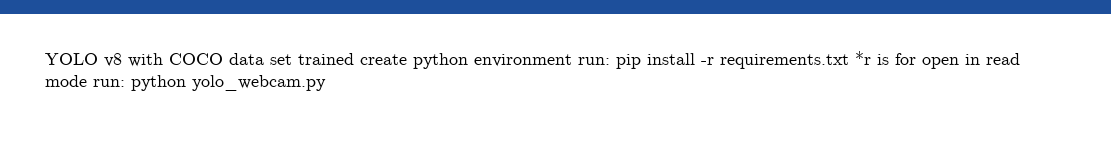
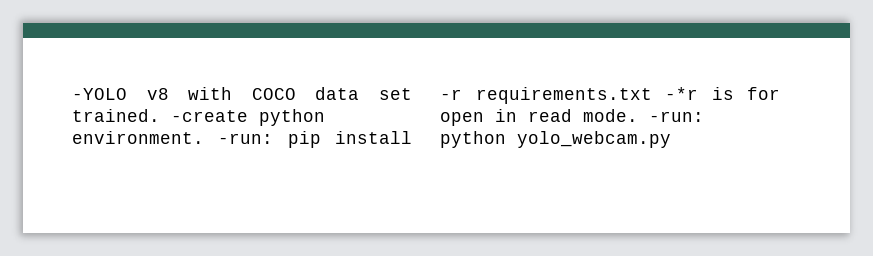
[45,53,98,65] YOLO -> [72,88,127,100] -YOLO
[298,53,610,69] trained create python environment run: -> [72,109,325,126] [72,131,274,144] trained. -create python environment. -run:
[855,51,871,65] *r -> [665,87,698,100] -*r
[45,75,125,87] mode run: -> [583,109,704,122] mode. -run:

